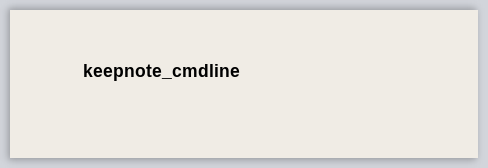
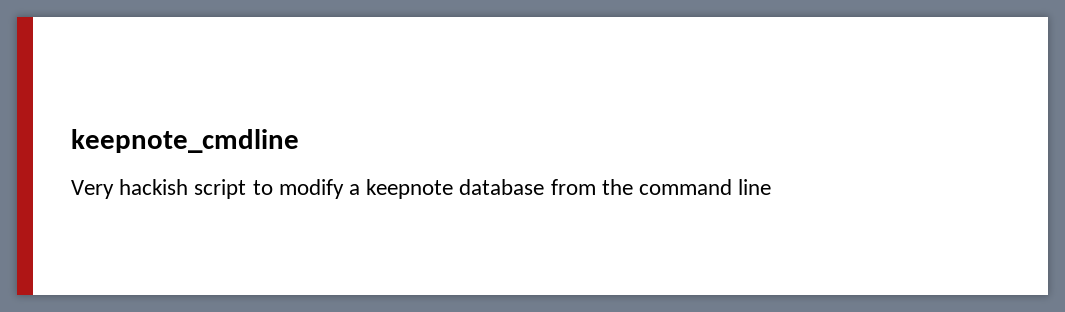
(240, 72) none -> [71,179,772,199] // Very hackish script to modify a keepnote database from the command line

